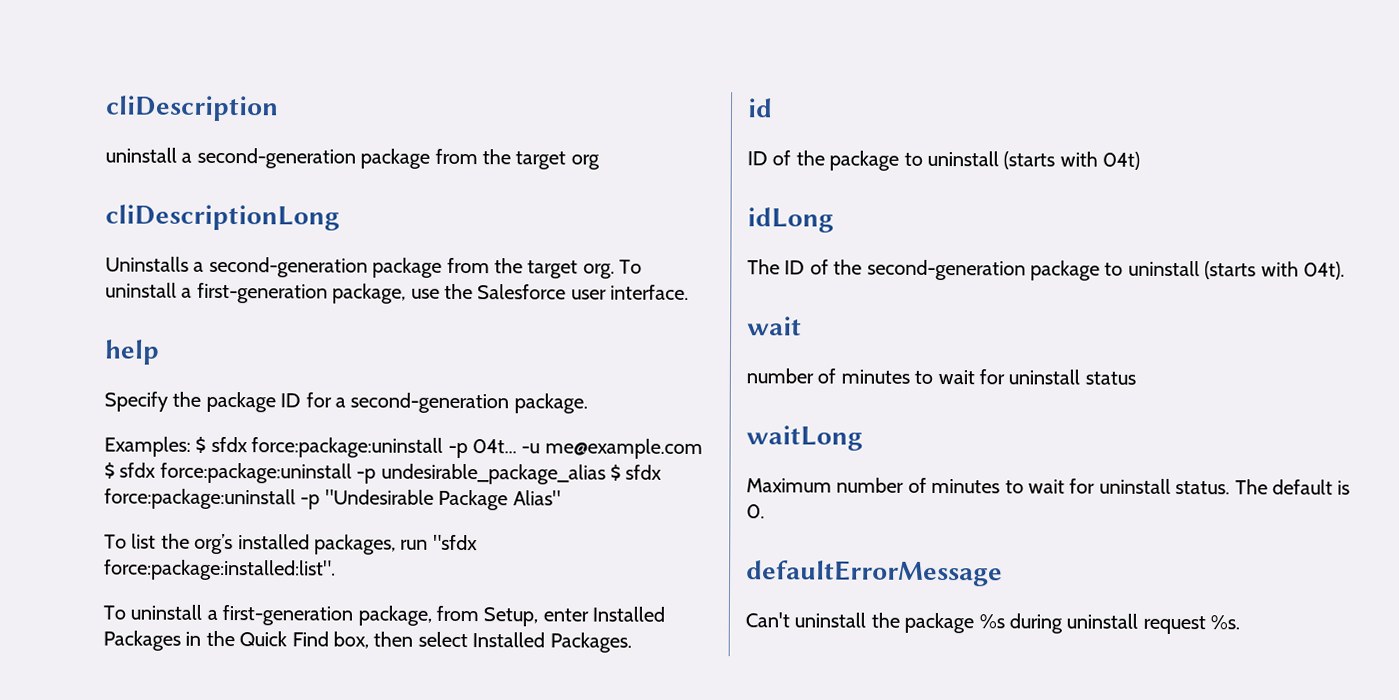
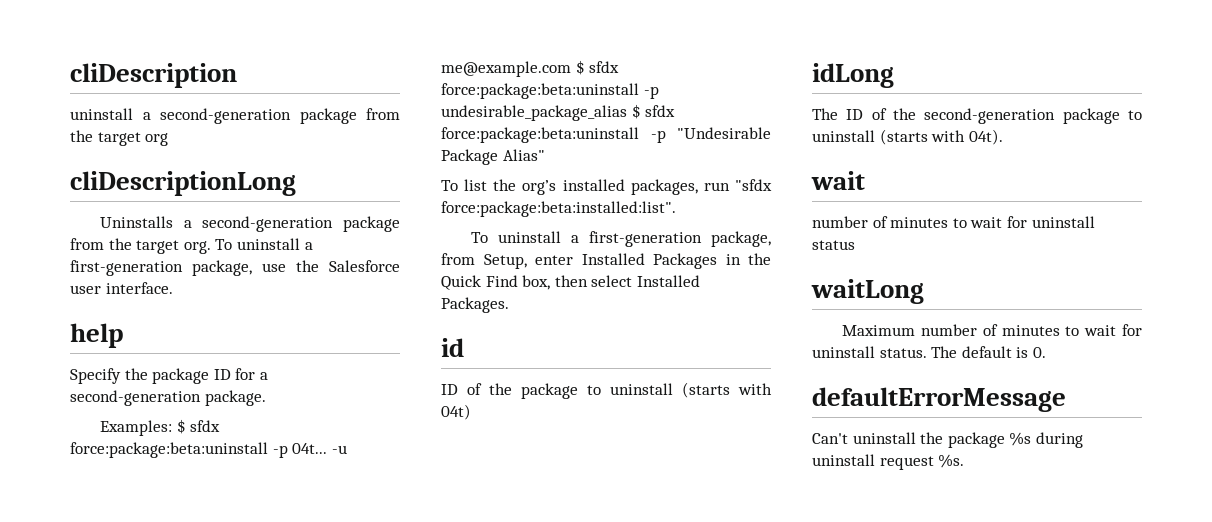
[251,437,444,458] force:package:uninstall -> [70,442,268,458] force:package:beta:uninstall
[159,462,352,484] force:package:uninstall -> [441,83,639,99] force:package:beta:uninstall
[104,488,296,510] force:package:uninstall -> [441,127,639,143] force:package:beta:uninstall
[104,559,336,581] force:package:installed:list". -> [441,201,676,217] force:package:beta:installed:list".

